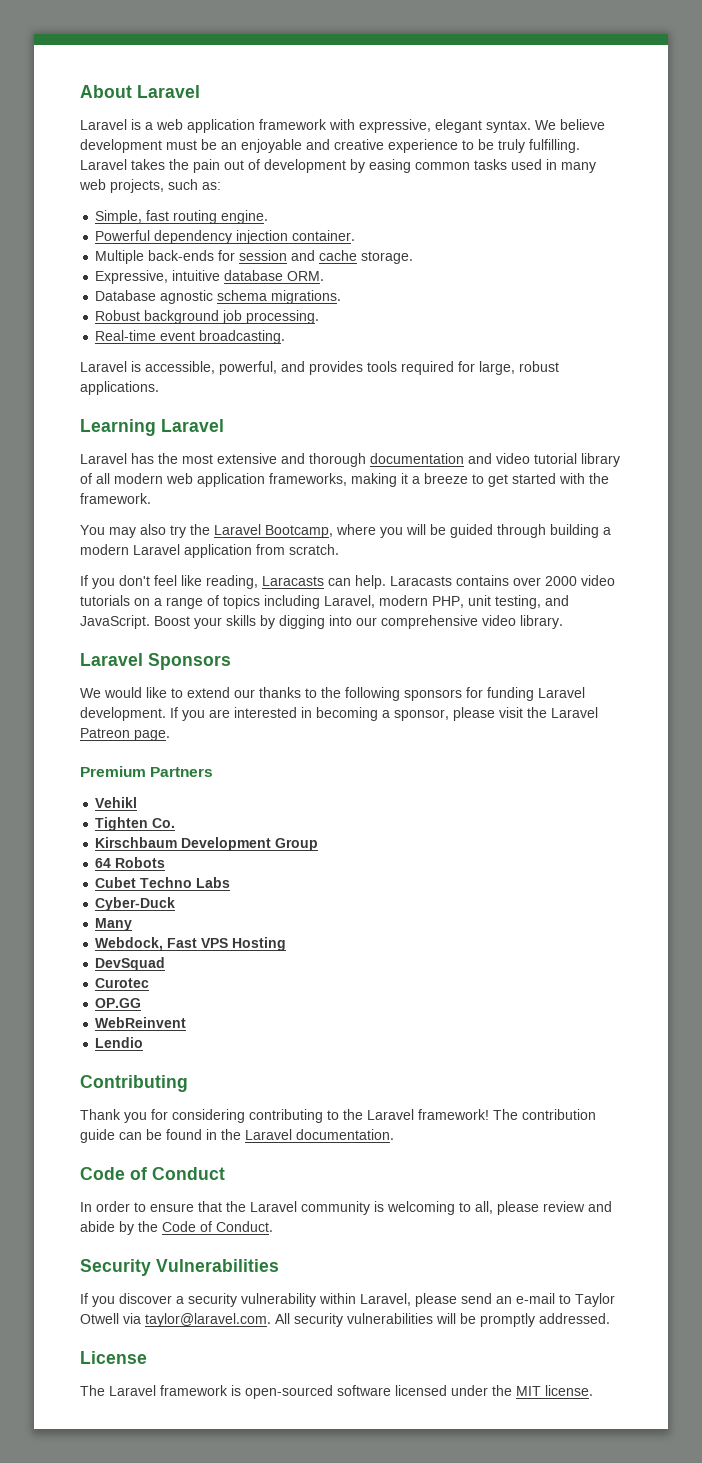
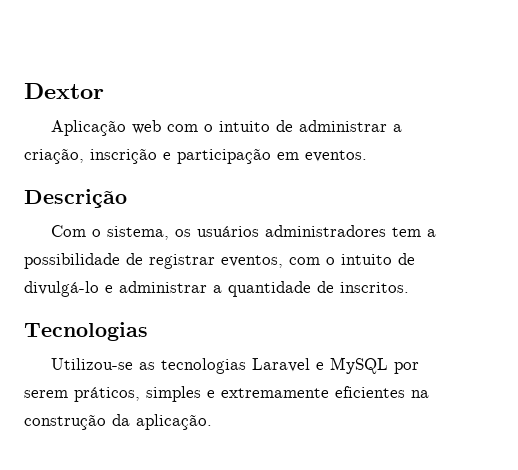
[80,85,200,98] [80,119,605,133] [80,139,580,153] [80,159,596,173] [79,179,221,193] [95,210,269,224] [95,230,356,244] [95,250,414,264] [95,270,325,284] [95,290,342,304] [95,310,320,324] [95,330,286,344] [80,361,559,375] [80,381,159,395] [80,419,224,436] [80,453,620,467] [80,473,609,487] [80,493,151,504] [80,524,611,538] [80,544,339,558] [80,575,615,589] [80,595,569,609] [80,615,563,629] [80,653,231,670] [80,687,585,701] [80,707,598,721] [80,728,170,741] [80,766,214,777] [95,797,138,808] [95,817,176,831] [95,837,319,851] [95,857,166,868] [95,877,231,888] [95,897,176,911] [95,918,133,931] [95,937,287,951] [95,957,166,971] [95,978,150,988] [95,998,142,1008] [95,1017,187,1028] [95,1037,144,1048] [80,1075,188,1092] [80,1109,596,1123] [80,1129,394,1143] [80,1167,225,1180] [80,1201,612,1215] [80,1221,273,1235] [80,1259,279,1276] [80,1293,615,1307] [80,1313,610,1327] [80,1351,147,1364] [80,1385,593,1399] About Laravel // Laravel is a web application framework with expressive, elegant syntax. We believe development must be an enjoyable and creative experience to be truly fulfilling. Laravel takes the pain out of development by easing common tasks used in many web projects, such as: // Simple, fast routing engine. // Powerful dependency injection container. // Multiple back-ends for session and cache storage. // Expressive, intuitive database ORM. // Database agnostic schema migrations. // Robust background job processing. // Real-time event broadcasting. // Laravel is accessible, powerful, and provides tools required for large, robust applications. // Learning Laravel // Laravel has the most extensive and thorough documentation and video tutorial library of all modern web application frameworks, making it a breeze to get started with the framework. // You may also try the Laravel Bootcamp, where you will be guided through building a modern Laravel application from scratch. // If you don't feel like reading, Laracasts can help. Laracasts contains over 2000 video tutorials on a range of topics including Laravel, modern PHP, unit testing, and JavaScript. Boost your skills by digging into our comprehensive video library. // Laravel Sponsors // We would like to extend our thanks to the following sponsors for funding Laravel development. If you are interested in becoming a sponsor, please visit the Laravel Patreon page. // Premium Partners // Vehikl // Tighten Co. // Kirschbaum Development Group // 64 Robots // Cubet Techno Labs // Cyber-Duck // Many // Webdock, Fast VPS Hosting // DevSquad // Curotec // OP.GG // WebReinvent // Lendio // Contributing // Thank you for considering contributing to the Laravel framework! The contribution guide can be found in the Laravel documentation. // Code of Conduct // In order to ensure that the Laravel community is welcoming to all, please review and abide by the Code of Conduct. // Security Vulnerabilities // If you discover a security vulnerability within Laravel, please send an e-mail to Taylor Otwell via taylor@laravel.com. All security vulnerabilities will be promptly addressed. // License // The Laravel framework is open-sourced software licensed under the MIT license. -> [24,83,104,99] [51,120,403,136] [24,148,367,164] [24,189,127,208] [51,225,437,240] [24,253,415,269] [24,281,409,297] [24,322,148,341] [51,357,420,374] [24,386,429,402] [24,414,212,430] Dextor // Aplicação web com o intuito de administrar a criação, inscrição e participação em eventos. // Descrição // Com o sistema, os usuários administradores tem a possibilidade de registrar eventos, com o intuito de divulgá-lo e administrar a quantidade de inscritos. // Tecnologias // Utilizou-se as tecnologias Laravel e MySQL por serem práticos, simples e extremamente eficientes na construção da aplicação.

